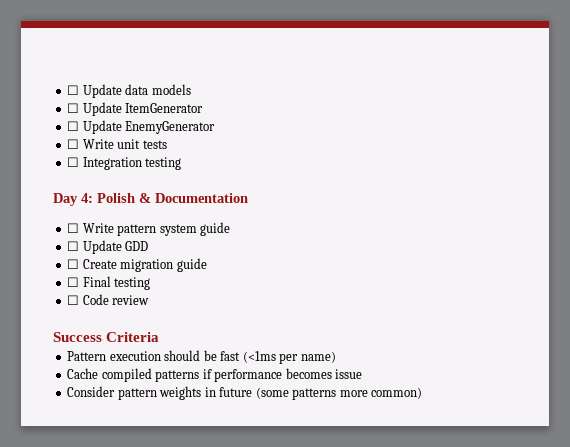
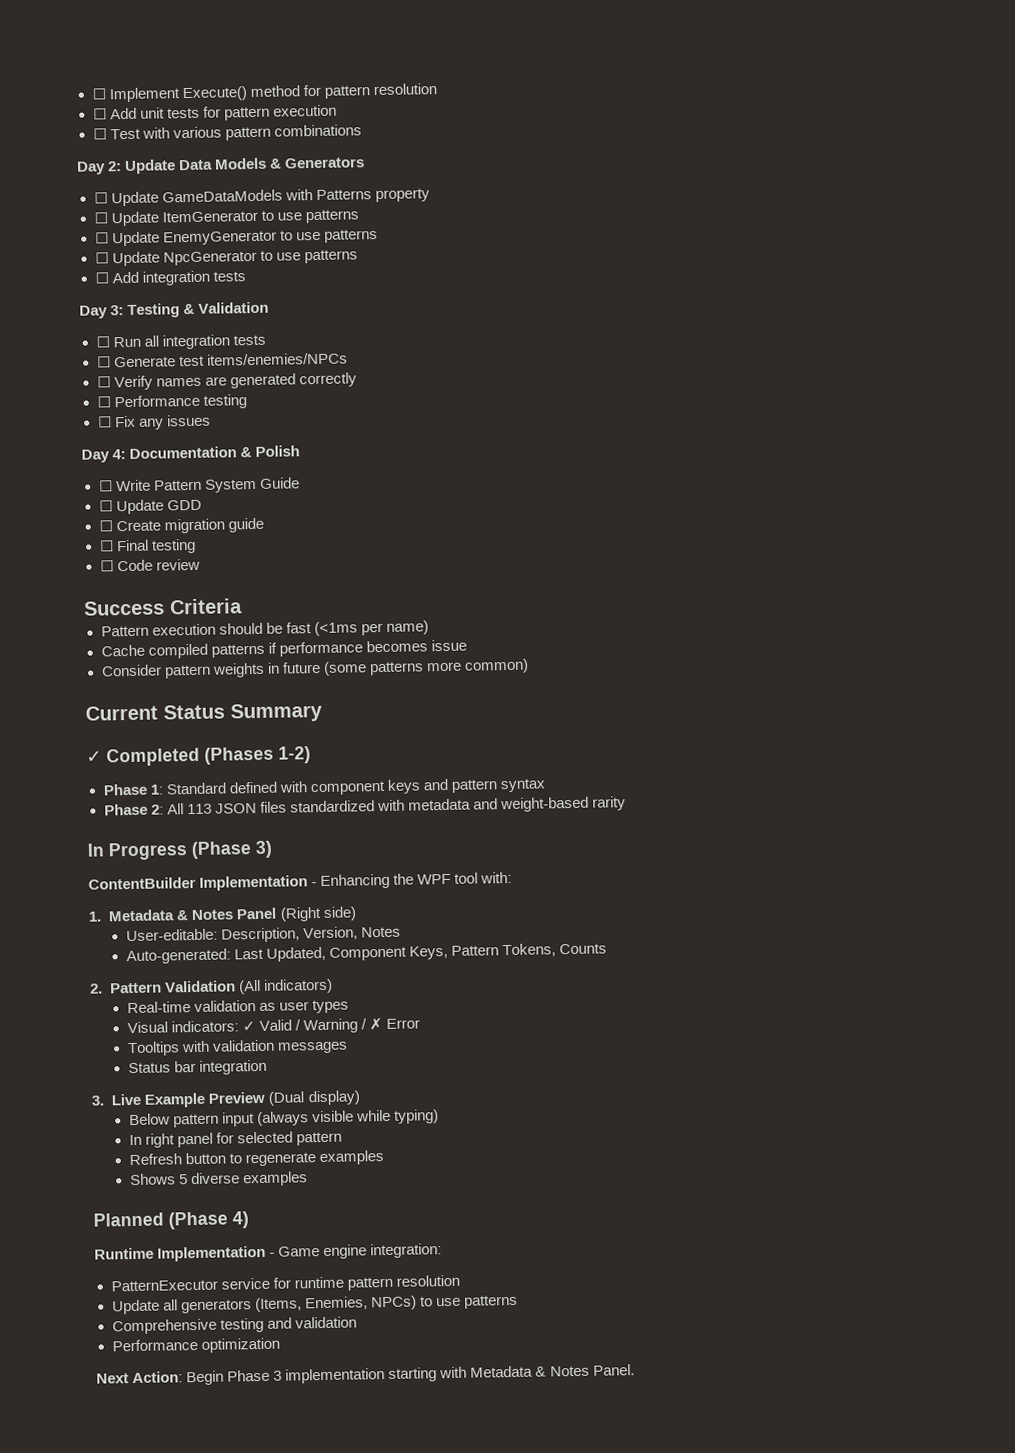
[67,84,191,98] ☐ Update data models -> [91,83,437,103] [92,104,337,121] [92,124,362,141] [76,157,366,175] [93,188,430,207] ☐ Implement Execute() method for pattern resolution // ☐ Add unit tests for pattern execution // ☐ Test with various pattern combinations // Day 2: Update Data Models & Generators // ☐ Update GameDataModels with Patterns property
(204, 108) none -> [260,209,359,224] to use patterns
[67,139,167,149] [67,157,182,170] [53,193,248,206] [67,222,231,236] // ☐ Write unit tests // ☐ Integration testing // Day 4: Polish & Documentation // ☐ Write pattern system guide -> [279,229,378,243] [94,249,358,267] [94,270,246,286] [79,301,270,319] [95,334,266,350] [96,352,348,368] [96,372,357,391] [96,394,247,409] [97,414,211,430] [81,445,301,463] [98,477,300,493] to use patterns // ☐ Update NpcGenerator to use patterns // ☐ Add integration tests // Day 3: Testing & Validation // ☐ Run all integration tests // ☐ Generate test items/enemies/NPCs // ☐ Verify names are generated correctly // ☐ Performance testing // ☐ Fix any issues // Day 4: Documentation & Polish // ☐ Write Pattern System Guide
(423, 393) none -> [85,702,323,723] [86,746,311,767] [102,778,546,796] [103,796,627,816] [87,840,273,861] [88,871,513,891] [88,906,357,922] [125,926,401,943] [125,943,608,965] [90,978,334,995] [126,999,349,1014] [126,1018,421,1034] [126,1039,348,1057] [127,1059,267,1075] [91,1090,360,1108] [128,1109,440,1128] [128,1131,343,1148] [128,1150,384,1167] [129,1171,308,1187] [93,1211,249,1230] [94,1243,443,1262] [110,1274,460,1292] [111,1294,518,1315] [111,1316,357,1335] [111,1337,280,1353] [96,1364,635,1386] // Current Status Summary // ✓ Completed (Phases 1-2) // Phase 1: Standard defined with component keys and pattern syntax // Phase 2: All 113 JSON files standardized with metadata and weight-based rarity // In Progress (Phase 3) // ContentBuilder Implementation - Enhancing the WPF tool with: // 1. Metadata & Notes Panel (Right side) // User-editable: Description, Version, Notes // Auto-generated: Last Updated, Component Keys, Pattern Tokens, Counts // 2. Pattern Validation (All indicators) // Real-time validation as user types // Visual indicators: ✓ Valid / Warning / ✗ Error // Tooltips with validation messages // Status bar integration // 3. Live Example Preview (Dual display) // Below pattern input (always visible while typing) // In right panel for selected pattern // Refresh button to regenerate examples // Shows 5 diverse examples // Planned (Phase 4) // Runtime Implementation - Game engine integration: // PatternExecutor service for runtime pattern resolution // Update all generators (Items, Enemies, NPCs) to use patterns // Comprehensive testing and validation // Performance optimization // Next Action: Begin Phase 3 implementation starting with Metadata & Notes Panel.

